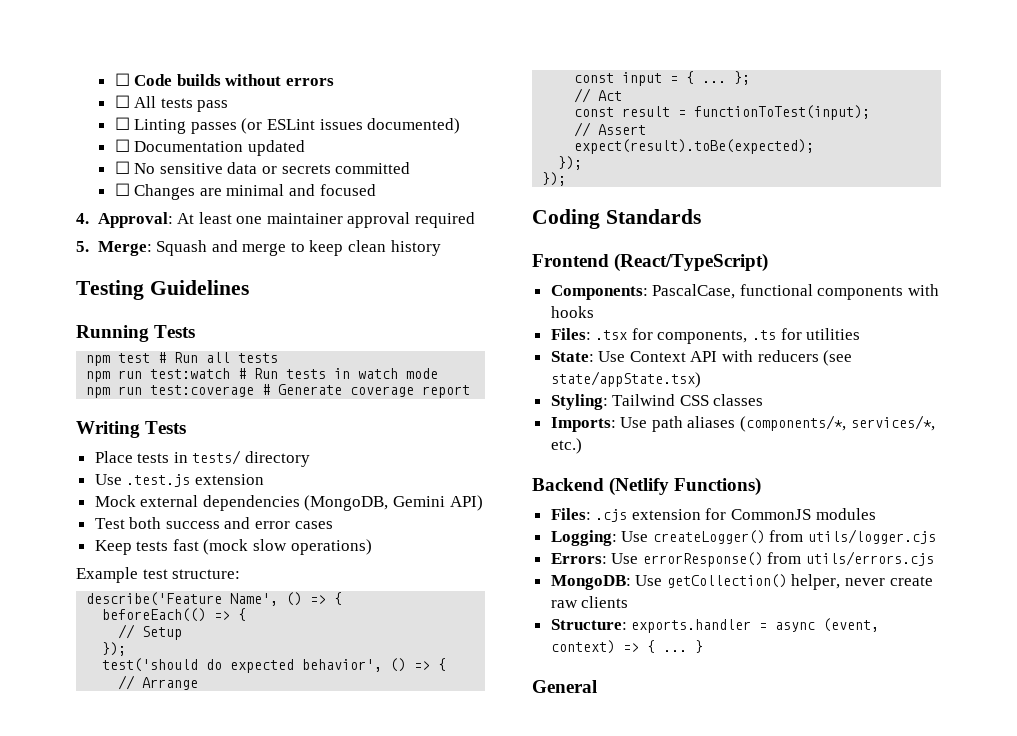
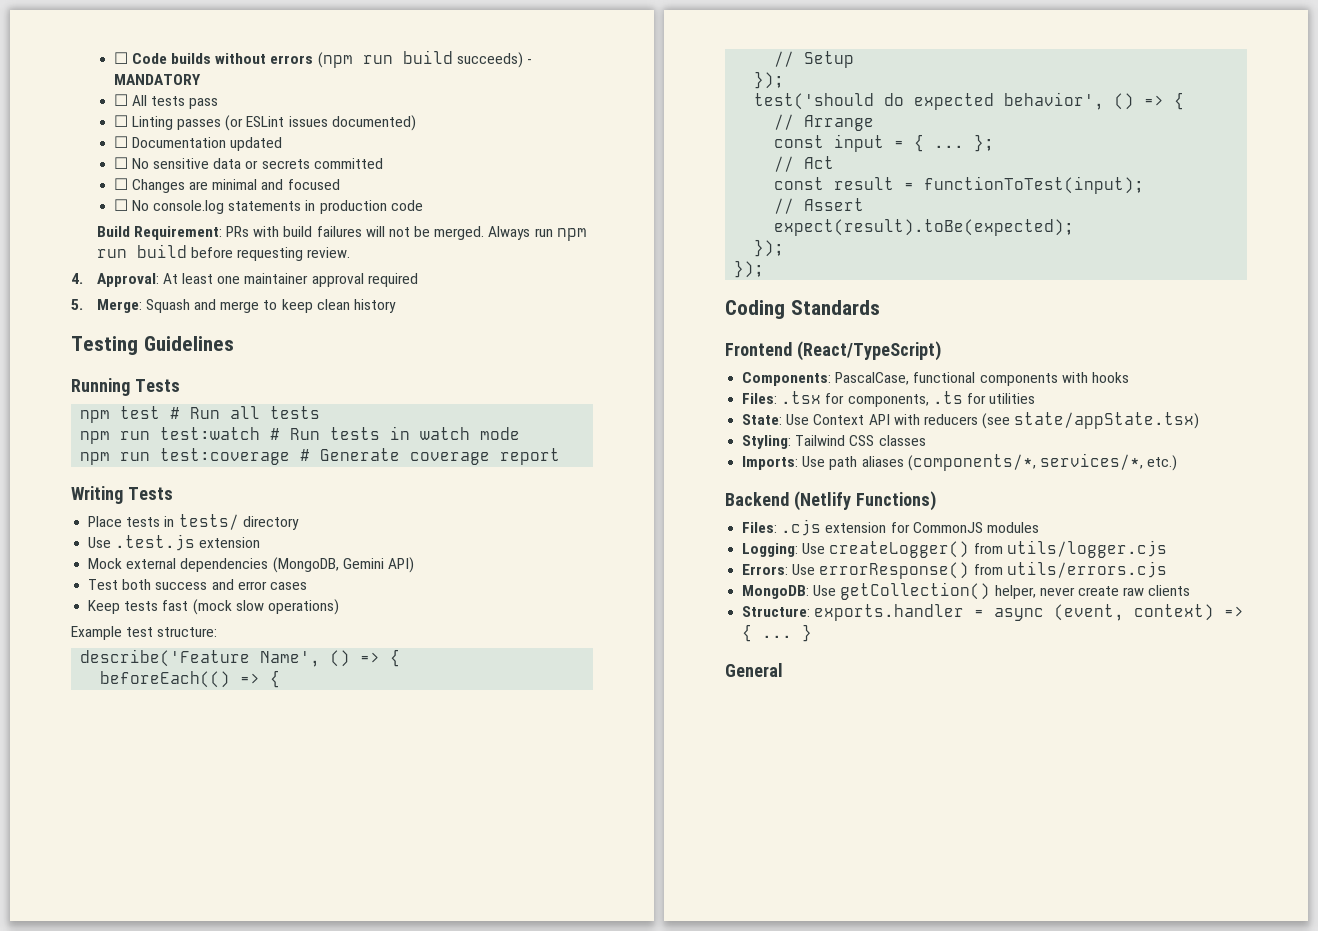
(334, 82) none -> [317,50,532,68] [113,74,201,85] (npm run build succeeds) - MANDATORY
(376, 190) none -> [113,199,423,214] [96,226,587,241] [96,244,351,261] // ☐ No console.log statements in production code // Build Requirement: PRs with build failures will not be merged. Always run npm run build before requesting review.

